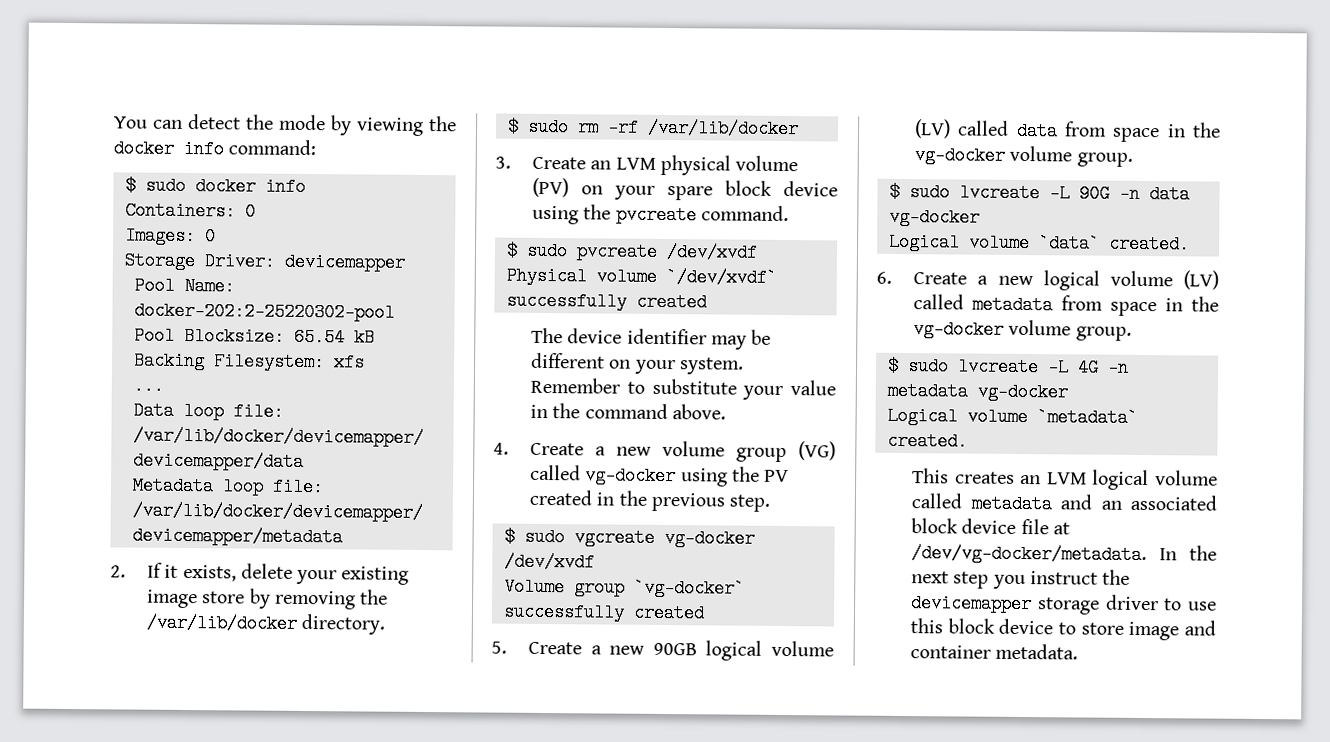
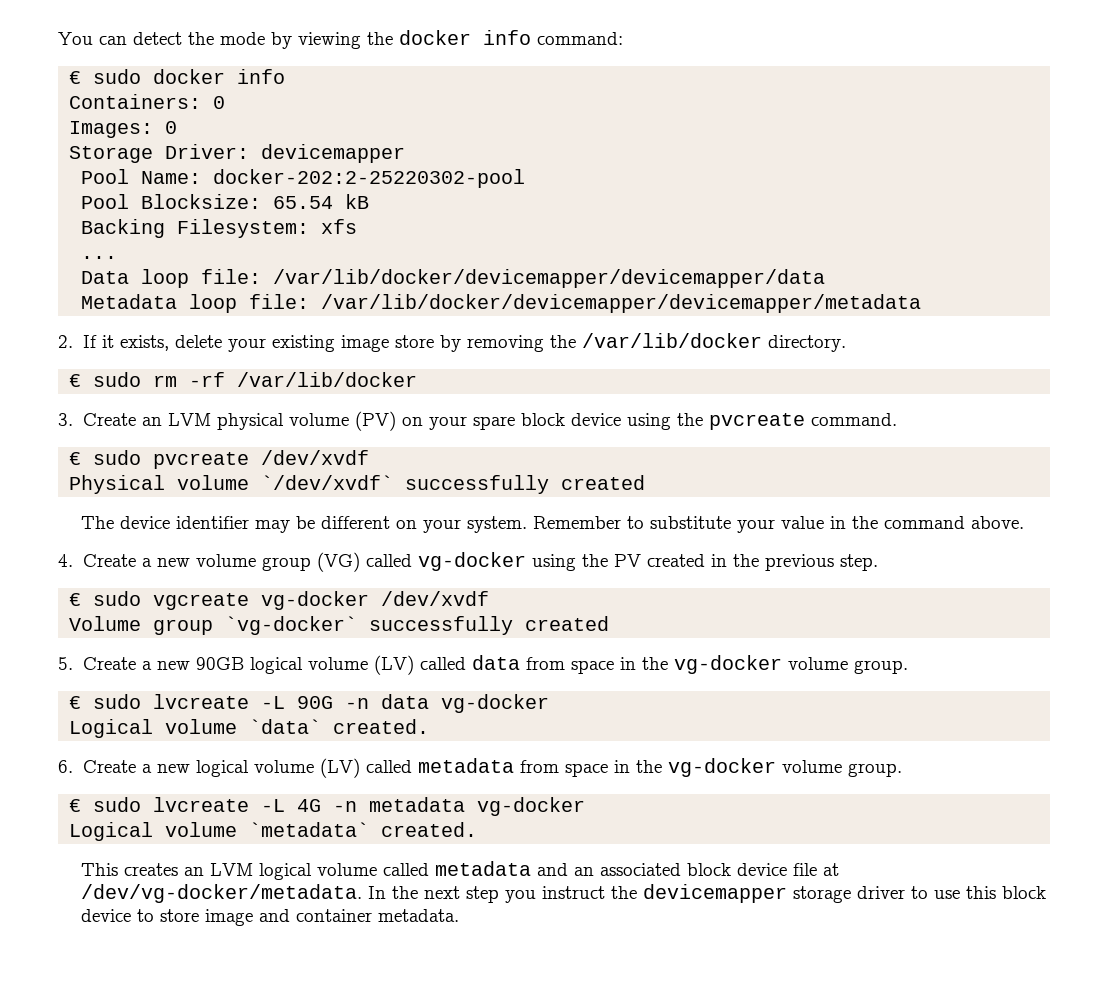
[124,176,136,195] $ -> [69,71,82,84] €
[506,117,519,136] $ -> [69,374,82,387] €
[505,241,518,260] $ -> [69,452,82,465] €
[503,527,515,546] $ -> [69,593,82,606] €
[888,182,900,201] $ -> [69,696,82,709] €
[886,356,899,375] $ -> [69,799,82,812] €

